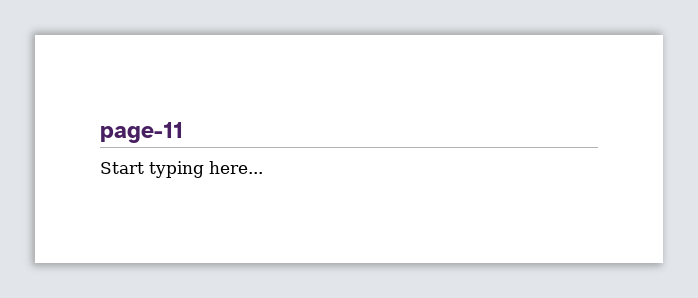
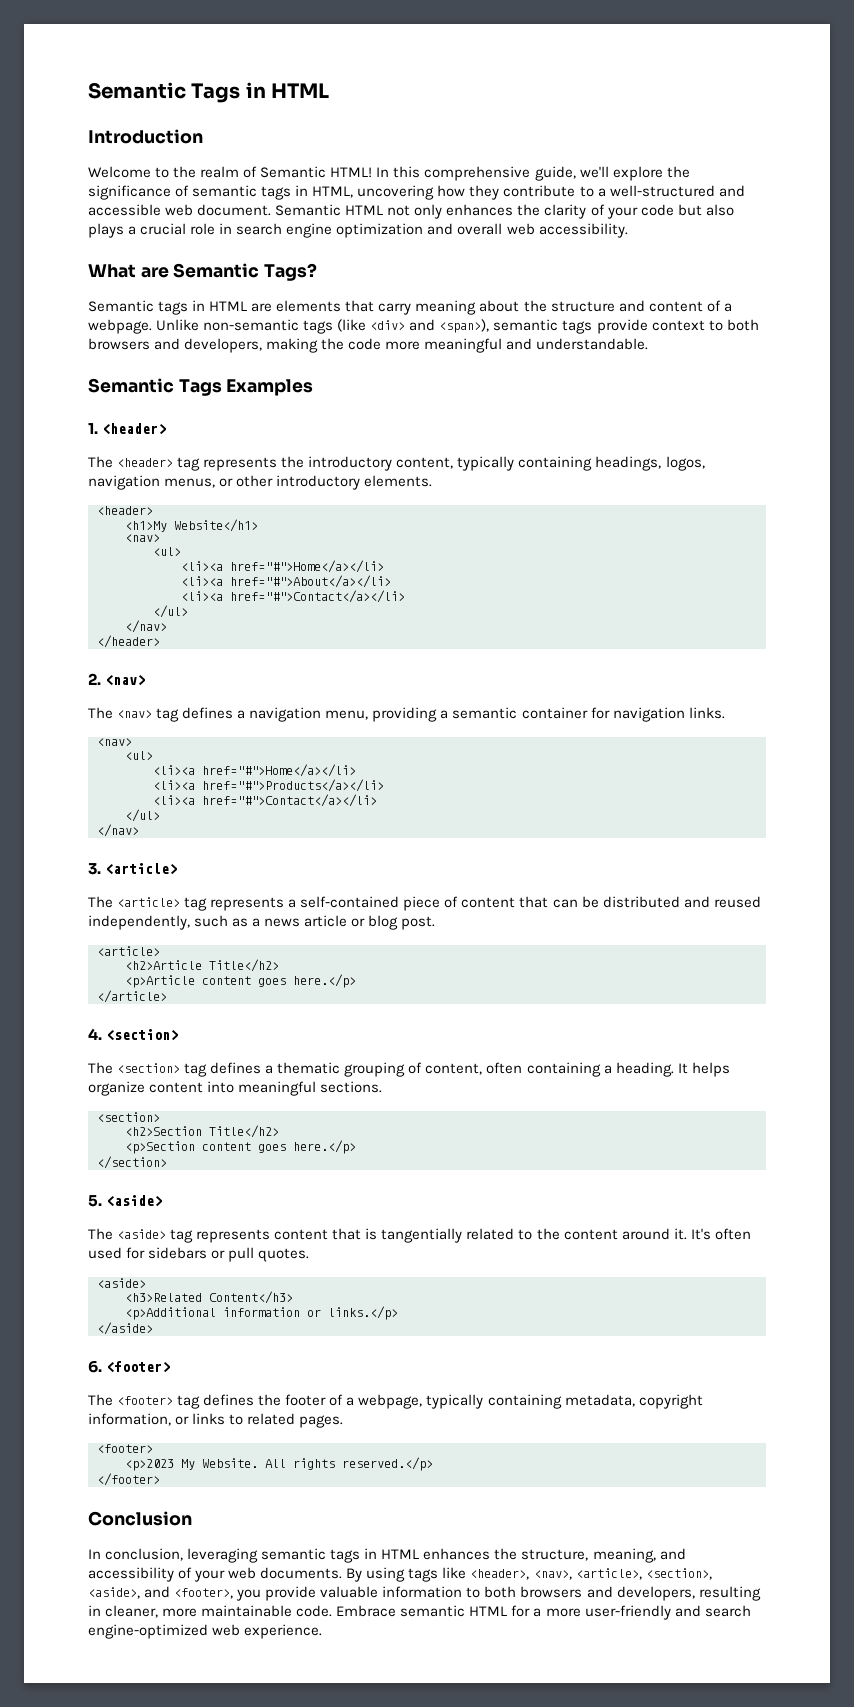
[100,122,183,143] [100,161,263,178] page-11 // Start typing here... -> [88,82,330,103] [88,129,203,144] [88,166,690,181] [88,185,745,200] [88,204,734,219] [88,223,628,238] [88,263,318,281] [88,300,732,315] [88,319,759,334] [88,338,649,353] [88,378,314,396] [88,423,167,435] [88,456,705,471] [88,475,433,490] [97,506,153,515] [125,519,258,532] [125,534,160,542] [153,547,181,556] [181,560,384,573] [181,575,391,588] [181,590,405,603] [153,605,188,618] [125,620,167,633] [97,635,160,648] [88,673,146,686] [88,707,725,722] [97,738,132,746] [125,751,153,760] [153,764,356,777] [153,779,384,792] [153,794,377,807] [125,809,160,822] [97,824,139,837] [88,863,178,875] [88,896,761,911] [88,915,436,930] [97,946,160,956] [125,959,279,972] [125,974,356,988] [97,990,167,1003] [88,1028,179,1041] [88,1062,730,1077] [88,1081,383,1096] [97,1112,160,1122] [125,1125,279,1138] [125,1140,356,1154] [97,1156,167,1169] [88,1195,163,1207] [88,1228,751,1243] [88,1247,310,1262] [97,1278,146,1288] [125,1291,293,1304] [125,1306,398,1320] [97,1322,153,1335] [88,1360,171,1373] [88,1394,703,1409] [88,1413,344,1428] [97,1444,153,1453] [125,1457,433,1471] [97,1473,160,1486] [88,1511,192,1526] [88,1548,686,1563] [88,1567,712,1582] [88,1586,761,1601] [88,1605,751,1620] [88,1624,323,1639] Semantic Tags in HTML // Introduction // Welcome to the realm of Semantic HTML! In this comprehensive guide, we'll explore the significance of semantic tags in HTML, uncovering how they contribute to a well-structured and accessible web document. Semantic HTML not only enhances the clarity of your code but also plays a crucial role in search engine optimization and overall web accessibility. // What are Semantic Tags? // Semantic tags in HTML are elements that carry meaning about the structure and content of a webpage. Unlike non-semantic tags (like <div> and <span>), semantic tags provide context to both browsers and developers, making the code more meaningful and understandable. // Semantic Tags Examples // 1. <header> // The <header> tag represents the introductory content, typically containing headings, logos, navigation menus, or other introductory elements. // <header> // <h1>My Website</h1> // <nav> // <ul> // <li><a href="#">Home</a></li> // <li><a href="#">About</a></li> // <li><a href="#">Contact</a></li> // </ul> // </nav> // </header> // 2. <nav> // The <nav> tag defines a navigation menu, providing a semantic container for navigation links. // <nav> // <ul> // <li><a href="#">Home</a></li> // <li><a href="#">Products</a></li> // <li><a href="#">Contact</a></li> // </ul> // </nav> // 3. <article> // The <article> tag represents a self-contained piece of content that can be distributed and reused independently, such as a news article or blog post. // <article> // <h2>Article Title</h2> // <p>Article content goes here.</p> // </article> // 4. <section> // The <section> tag defines a thematic grouping of content, often containing a heading. It helps organize content into meaningful sections. // <section> // <h2>Section Title</h2> // <p>Section content goes here.</p> // </section> // 5. <aside> // The <aside> tag represents content that is tangentially related to the content around it. It's often used for sidebars or pull quotes. // <aside> // <h3>Related Content</h3> // <p>Additional information or links.</p> // </aside> // 6. <footer> // The <footer> tag defines the footer of a webpage, typically containing metadata, copyright information, or links to related pages. // <footer> // <p>2023 My Website. All rights reserved.</p> // </footer> // Conclusion // In conclusion, leveraging semantic tags in HTML enhances the structure, meaning, and accessibility of your web documents. By using tags like <header>, <nav>, <article>, <section>, <aside>, and <footer>, you provide valuable information to both browsers and developers, resulting in cleaner, more maintainable code. Embrace semantic HTML for a more user-friendly and search engine-optimized web experience.

